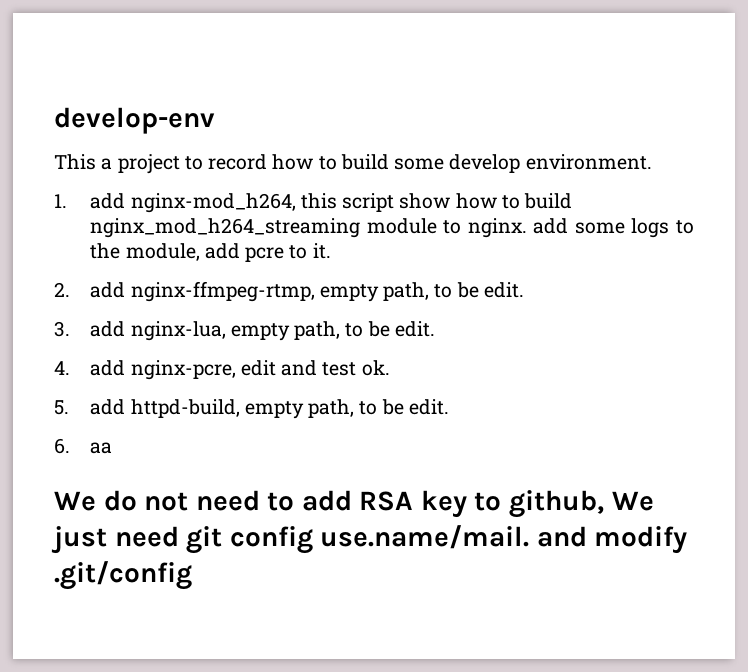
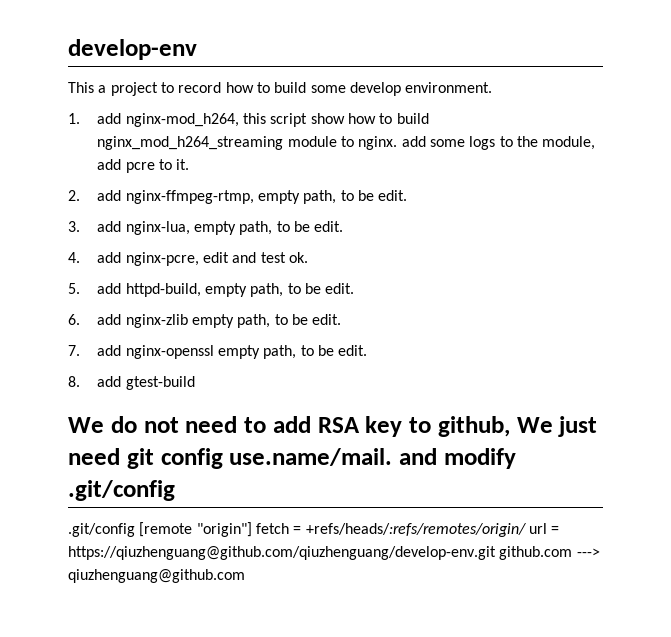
[90,442,113,454] aa -> [97,314,342,328] [68,345,368,359] [68,376,195,390] add nginx-zlib empty path, to be edit. // 7. add nginx-openssl empty path, to be edit. // 8. add gtest-build
(192, 575) none -> [68,522,560,537] [68,546,600,560] [68,569,245,583] // .git/config [remote "origin"] fetch = +refs/heads/:refs/remotes/origin/ url = https://qiuzhenguang@github.com/qiuzhenguang/develop-env.git github.com ---> qiuzhenguang@github.com

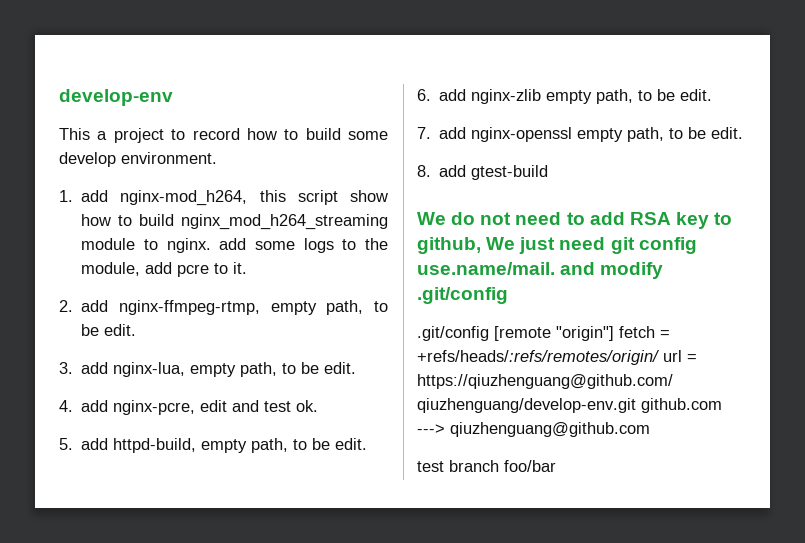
(245, 576) none -> [417,460,556,472] // test branch foo/bar

